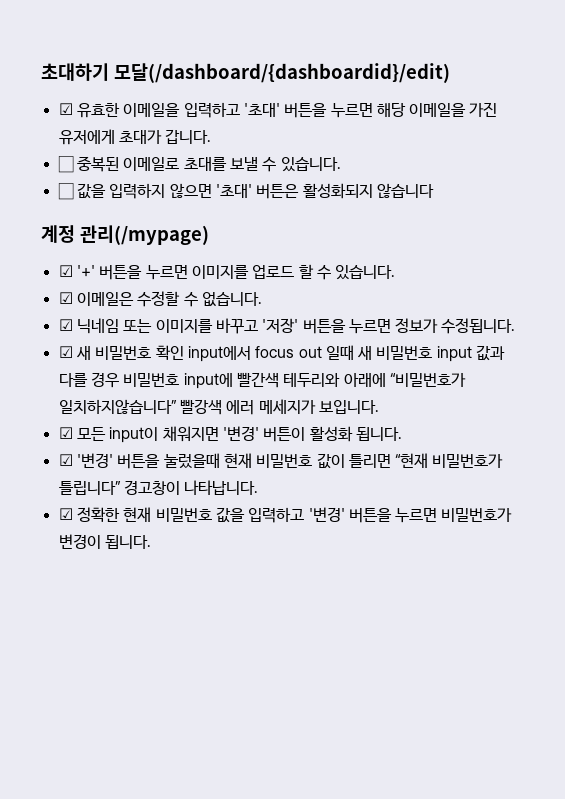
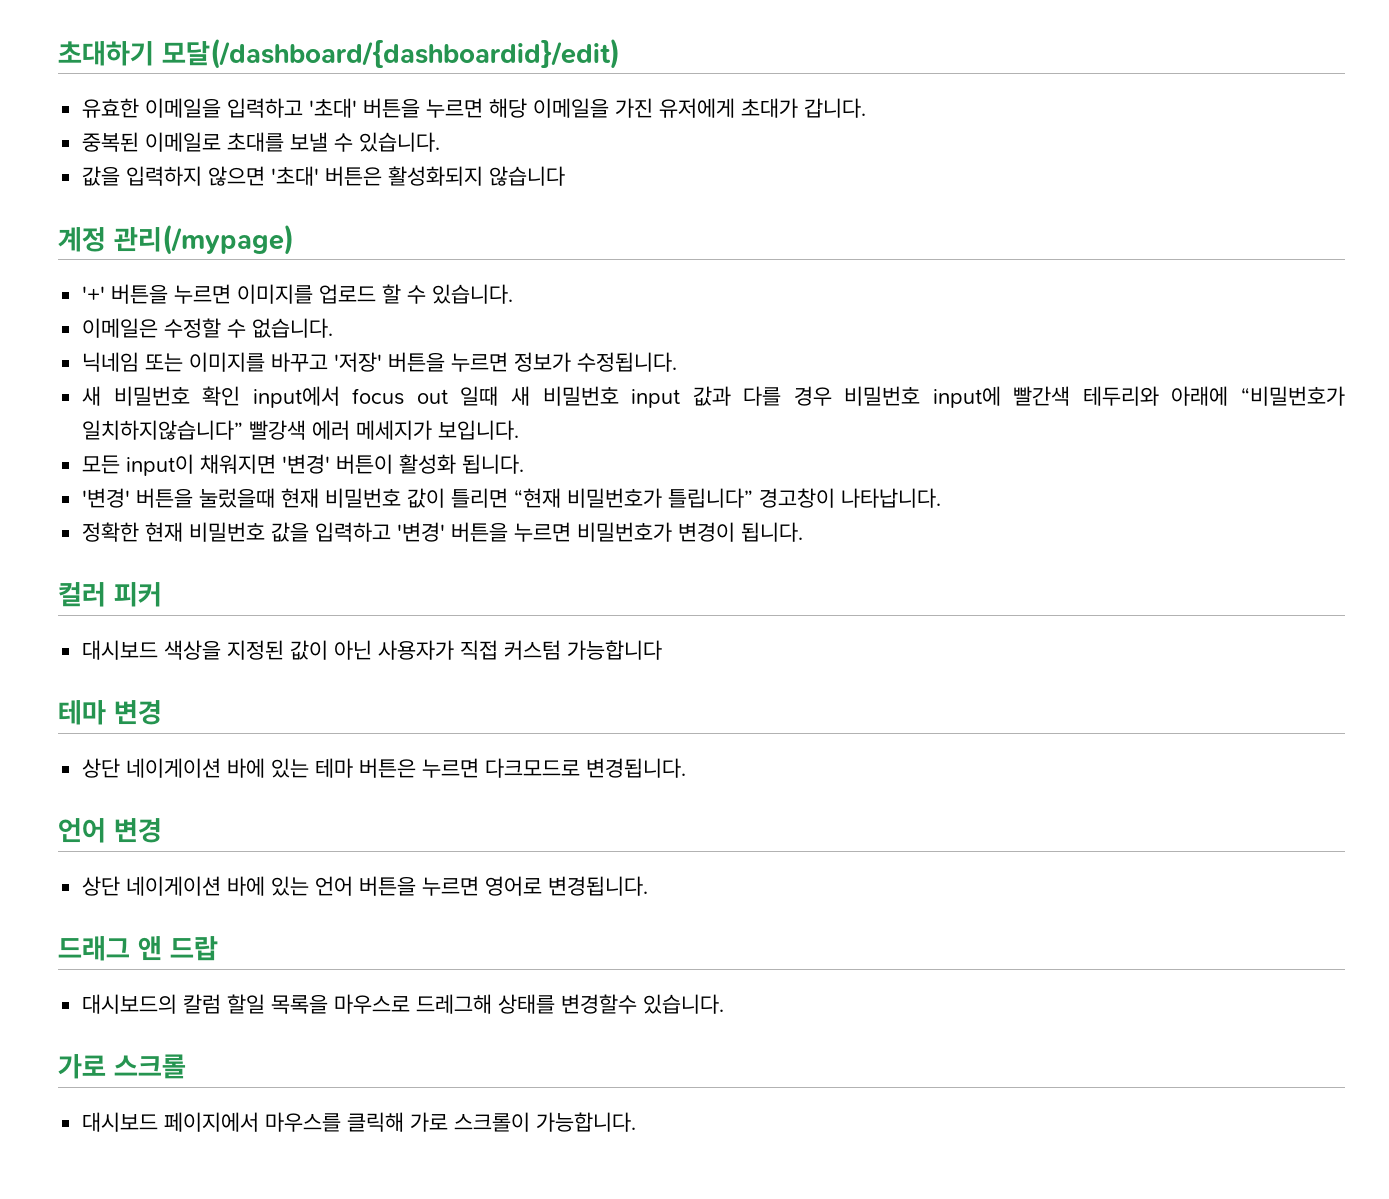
[58,103,73,115] ☑ -> (620, 53) none
[57,156,74,173] ☐ -> (867, 108) none
[57,183,74,200] ☐ -> (441, 142) none
[58,265,73,277] ☑ -> (294, 239) none
[58,292,73,304] ☑ -> (514, 294) none
[58,319,73,331] ☑ -> (334, 328) none
[58,346,73,358] ☑ -> (678, 362) none
[58,427,73,439] ☑ -> (520, 430) none
[58,454,73,466] ☑ -> (525, 464) none
[58,508,73,520] ☑ -> (942, 498) none
(151, 542) none -> [58,582,162,607] [82,640,663,660] [58,700,162,725] [82,758,687,778] [58,818,162,843] [82,876,649,896] [58,936,218,961] [82,994,725,1014] [58,1054,186,1079] [82,1112,637,1132] // 컬러 피커 // 대시보드 색상을 지정된 값이 아닌 사용자가 직접 커스텀 가능합니다 // 테마 변경 // 상단 네이게이션 바에 있는 테마 버튼은 누르면 다크모드로 변경됩니다. // 언어 변경 // 상단 네이게이션 바에 있는 언어 버튼을 누르면 영어로 변경됩니다. // 드래그 앤 드랍 // 대시보드의 칼럼 할일 목록을 마우스로 드레그해 상태를 변경할수 있습니다. // 가로 스크롤 // 대시보드 페이지에서 마우스를 클릭해 가로 스크롤이 가능합니다.

